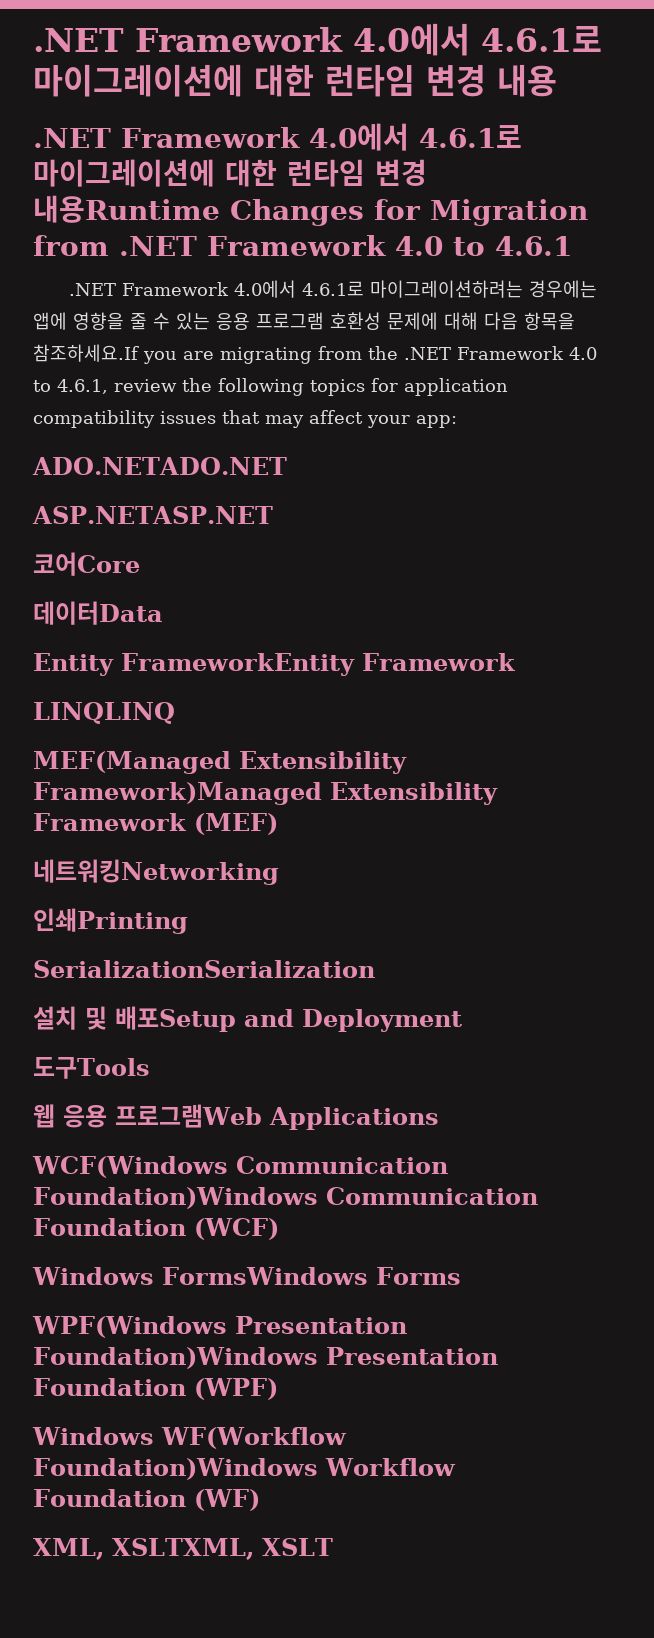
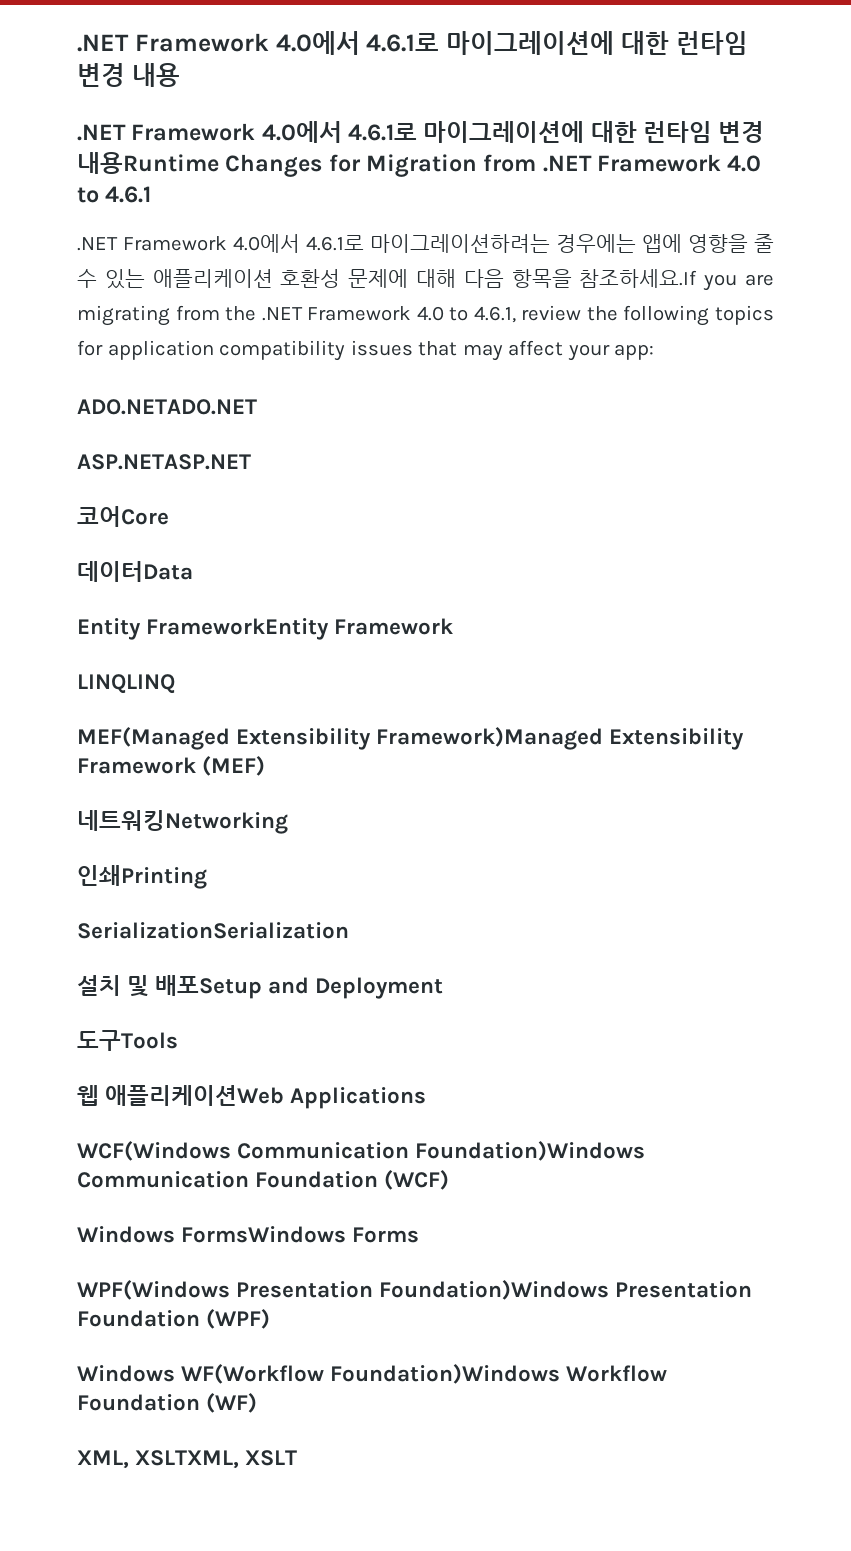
[216,312,324,330] 응용 프로그램 -> [152,269,273,288] 애플리케이션
[63,1104,262,1128] 응용 프로그램Web -> [105,1085,285,1106] 애플리케이션Web

